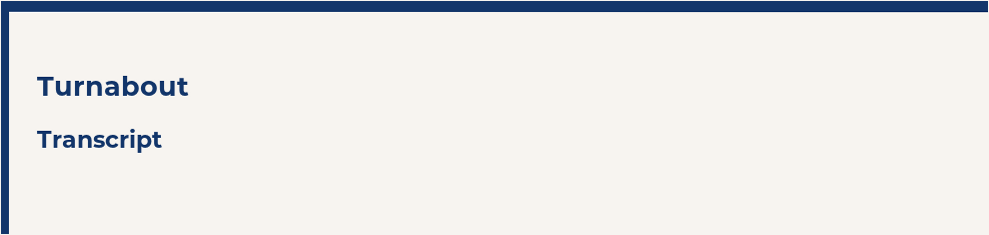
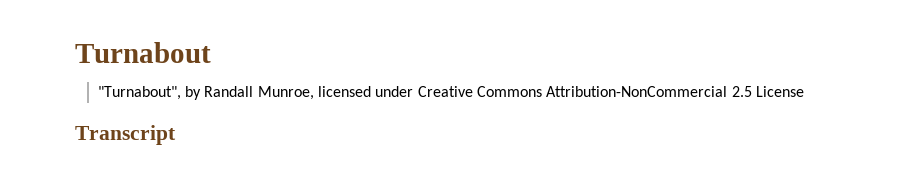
(190, 85) none -> [97,86,804,100] // "Turnabout", by Randall Munroe, licensed under Creative Commons Attribution-NonCommercial 2.5 License

